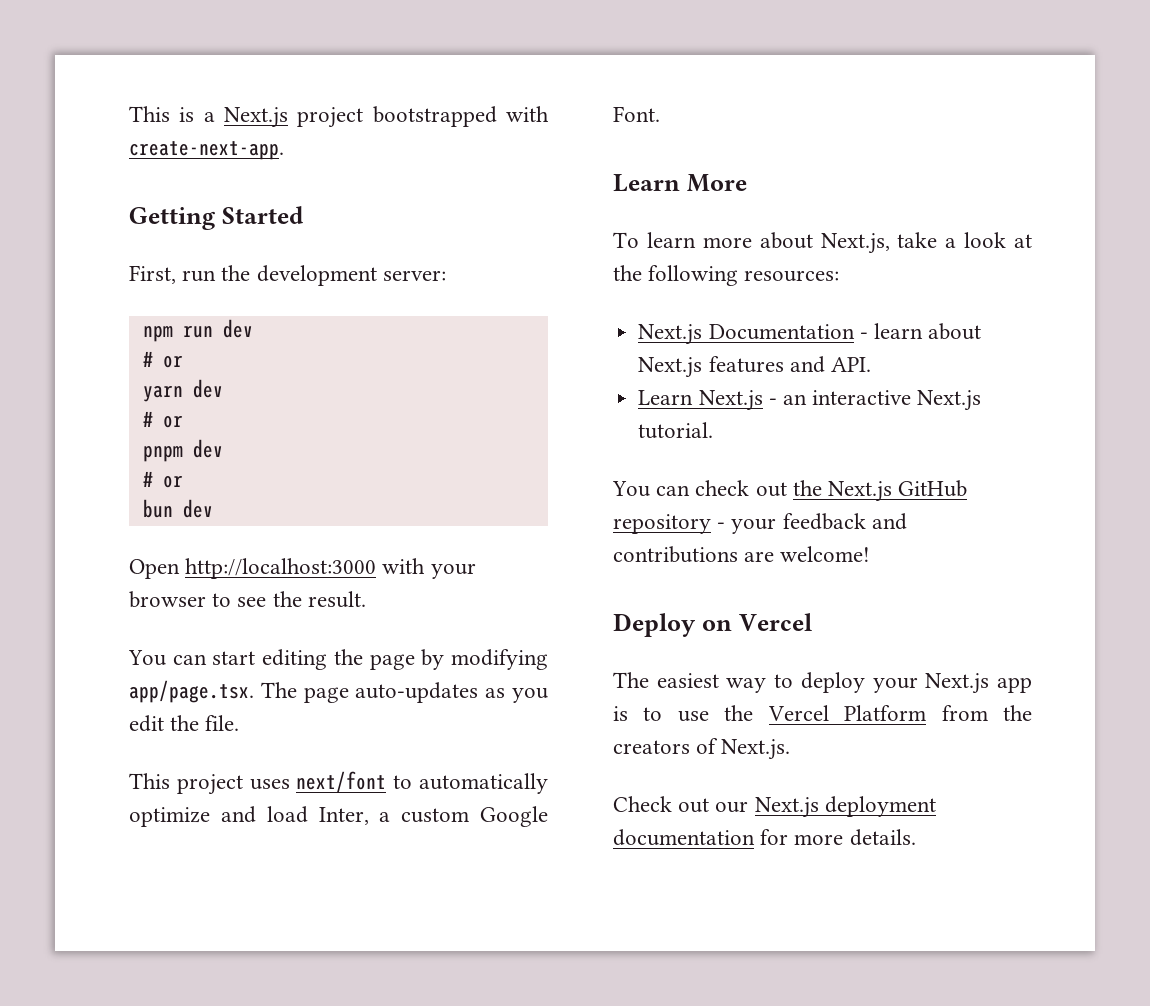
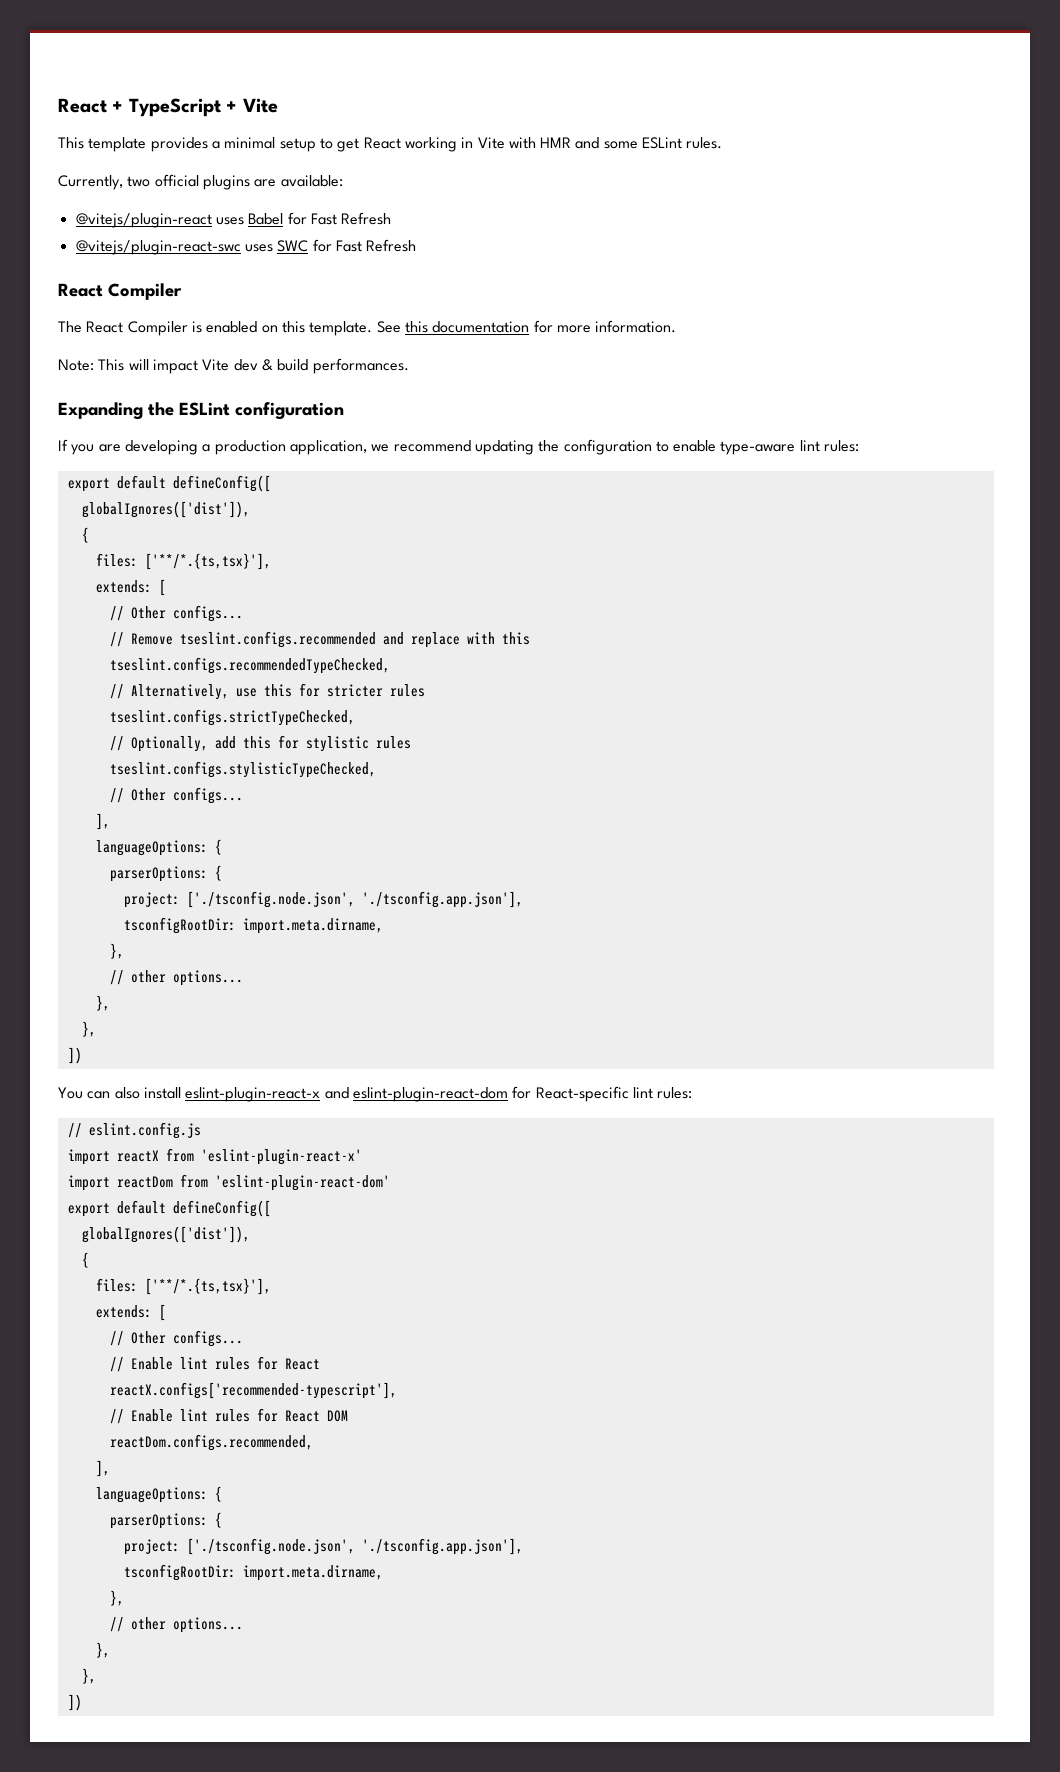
[129,106,549,128] [129,141,284,160] [129,206,304,230] [129,265,446,286] [142,319,253,342] [142,351,183,368] [142,379,223,402] [142,411,183,428] [142,439,223,462] [142,471,183,488] [142,499,213,518] [129,558,476,579] [129,591,366,608] [128,649,548,670] [129,680,548,703] [129,715,240,732] [129,771,548,795] [129,806,548,827] [613,106,660,122] [613,174,747,192] [613,232,1032,254] [613,265,840,286] [638,323,982,345] [638,356,871,378] [638,390,982,411] [638,422,714,439] [612,480,968,502] [613,513,907,534] [613,546,871,563] [613,613,812,637] [613,672,1032,694] [613,705,1032,722] [613,738,791,760] [613,796,936,818] [613,829,916,846] This is a Next.js project bootstrapped with create-next-app. // Getting Started // First, run the development server: // npm run dev // # or // yarn dev // # or // pnpm dev // # or // bun dev // Open http://localhost:3000 with your browser to see the result. // You can start editing the page by modifying app/page.tsx. The page auto-updates as you edit the file. // This project uses next/font to automatically optimize and load Inter, a custom Google Font. // Learn More // To learn more about Next.js, take a look at the following resources: // Next.js Documentation - learn about Next.js features and API. // Learn Next.js - an interactive Next.js tutorial. // You can check out the Next.js GitHub repository - your feedback and contributions are welcome! // Deploy on Vercel // The easiest way to deploy your Next.js app is to use the Vercel Platform from the creators of Next.js. // Check out our Next.js deployment documentation for more details. -> [58,98,278,117] [58,137,723,152] [58,174,343,190] [75,212,392,228] [75,239,417,255] [58,283,182,300] [58,320,677,336] [58,358,409,374] [58,402,344,420] [58,439,860,455] [67,475,271,492] [81,501,250,518] [81,527,89,543] [95,553,271,570] [95,579,166,596] [109,605,243,622] [109,631,530,648] [109,657,390,674] [109,683,425,700] [109,709,355,726] [109,735,411,752] [109,761,376,778] [109,787,243,804] [95,813,110,830] [95,839,222,856] [109,865,222,882] [123,891,523,908] [123,917,383,934] [109,943,124,959] [109,970,243,986] [95,995,110,1011] [81,1021,96,1037] [67,1047,82,1064] [58,1086,693,1102] [67,1122,201,1139] [67,1148,362,1165] [67,1174,390,1191] [67,1200,271,1217] [81,1226,250,1243] [81,1252,89,1268] [95,1278,271,1295] [95,1304,166,1321] [109,1330,243,1347] [109,1356,320,1372] [109,1382,397,1399] [109,1408,348,1424] [109,1434,313,1451] [95,1460,110,1477] [95,1486,222,1503] [109,1512,222,1529] [123,1538,523,1555] [123,1564,383,1581] [109,1590,124,1606] [109,1617,243,1633] [95,1642,110,1658] [81,1668,96,1684] [67,1694,82,1711] React + TypeScript + Vite // This template provides a minimal setup to get React working in Vite with HMR and some ESLint rules. // Currently, two official plugins are available: // @vitejs/plugin-react uses Babel for Fast Refresh // @vitejs/plugin-react-swc uses SWC for Fast Refresh // React Compiler // The React Compiler is enabled on this template. See this documentation for more information. // Note: This will impact Vite dev & build performances. // Expanding the ESLint configuration // If you are developing a production application, we recommend updating the configuration to enable type-aware lint rules: // export default defineConfig([ // globalIgnores(['dist']), // { // files: ['**/*.{ts,tsx}'], // extends: [ // // Other configs... // // Remove tseslint.configs.recommended and replace with this // tseslint.configs.recommendedTypeChecked, // // Alternatively, use this for stricter rules // tseslint.configs.strictTypeChecked, // // Optionally, add this for stylistic rules // tseslint.configs.stylisticTypeChecked, // // Other configs... // ], // languageOptions: { // parserOptions: { // project: ['./tsconfig.node.json', './tsconfig.app.json'], // tsconfigRootDir: import.meta.dirname, // }, // // other options... // }, // }, // ]) // You can also install eslint-plugin-react-x and eslint-plugin-react-dom for React-specific lint rules: // // eslint.config.js // import reactX from 'eslint-plugin-react-x' // import reactDom from 'eslint-plugin-react-dom' // export default defineConfig([ // globalIgnores(['dist']), // { // files: ['**/*.{ts,tsx}'], // extends: [ // // Other configs... // // Enable lint rules for React // reactX.configs['recommended-typescript'], // // Enable lint rules for React DOM // reactDom.configs.recommended, // ], // languageOptions: { // parserOptions: { // project: ['./tsconfig.node.json', './tsconfig.app.json'], // tsconfigRootDir: import.meta.dirname, // }, // // other options... // }, // }, // ])

